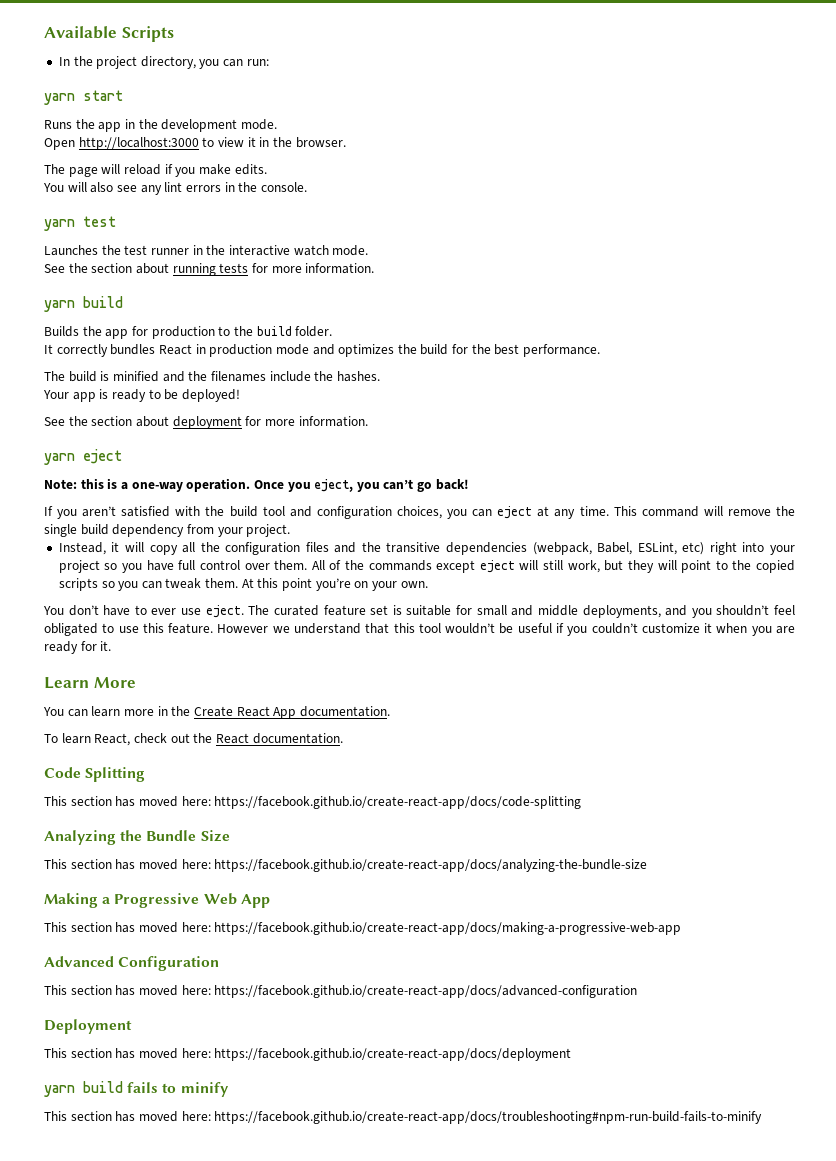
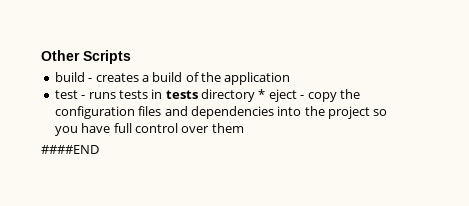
[44,26,117,39] Available -> [41,50,80,61] Other
[58,56,269,69] [44,90,123,105] [44,119,277,132] [44,137,346,150] [44,164,267,177] [43,182,307,195] [44,216,116,231] [44,245,369,256] [44,263,375,276] [44,296,123,312] [44,326,333,339] [44,344,601,357] [44,371,380,382] [43,389,240,402] [44,416,368,429] [44,449,122,465] [44,478,469,492] [44,506,795,519] [44,524,291,537] [58,542,795,555] In the project directory, you can run: // yarn start // Runs the app in the development mode. // Open http://localhost:3000 to view it in the browser. // The page will reload if you make edits. // You will also see any lint errors in the console. // yarn test // Launches the test runner in the interactive watch mode. // See the section about running tests for more information. // yarn build // Builds the app for production to the build folder. // It correctly bundles React in production mode and optimizes the build for the best performance. // The build is minified and the filenames include the hashes. // Your app is ready to be deployed! // See the section about deployment for more information. // yarn eject // Note: this is a one-way operation. Once you eject, you can’t go back! // If you aren’t satisfied with the build tool and configuration choices, you can eject at any time. This command will remove the single build dependency from your project. // Instead, it will copy all the configuration files and the transitive dependencies (webpack, Babel, ESLint, etc) right into your -> [54,72,291,85] [54,89,360,102] [54,106,325,119] build - creates a build of the application // test - runs tests in tests directory * eject - copy the configuration files and dependencies into the
[274,560,795,573] [58,578,428,591] [43,605,795,618] [44,623,796,636] [44,641,112,654] [44,677,136,689] [43,706,390,719] [44,733,343,746] [44,767,146,782] [44,796,582,809] [44,830,230,845] [44,859,648,872] [44,893,270,908] [44,922,682,935] [44,956,220,971] [44,985,638,998] [44,1019,132,1034] [44,1048,572,1061] [44,1081,229,1097] [44,1111,763,1124] them. All of the commands except eject will still work, but they will point to the copied scripts so you can tweak them. At this point you’re on your own. // You don’t have to ever use eject. The curated feature set is suitable for small and middle deployments, and you shouldn’t feel obligated to use this feature. However we understand that this tool wouldn’t be useful if you couldn’t customize it when you are ready for it. // Learn More // You can learn more in the Create React App documentation. // To learn React, check out the React documentation. // Code Splitting // This section has moved here: https://facebook.github.io/create-react-app/docs/code-splitting // Analyzing the Bundle Size // This section has moved here: https://facebook.github.io/create-react-app/docs/analyzing-the-bundle-size // Making a Progressive Web App // This section has moved here: https://facebook.github.io/create-react-app/docs/making-a-progressive-web-app // Advanced Configuration // This section has moved here: https://facebook.github.io/create-react-app/docs/advanced-configuration // Deployment // This section has moved here: https://facebook.github.io/create-react-app/docs/deployment // yarn build fails to minify // This section has moved here: https://facebook.github.io/create-react-app/docs/troubleshooting#npm-run-build-fails-to-minify -> [211,123,244,133] [41,145,99,154] them // ####END

